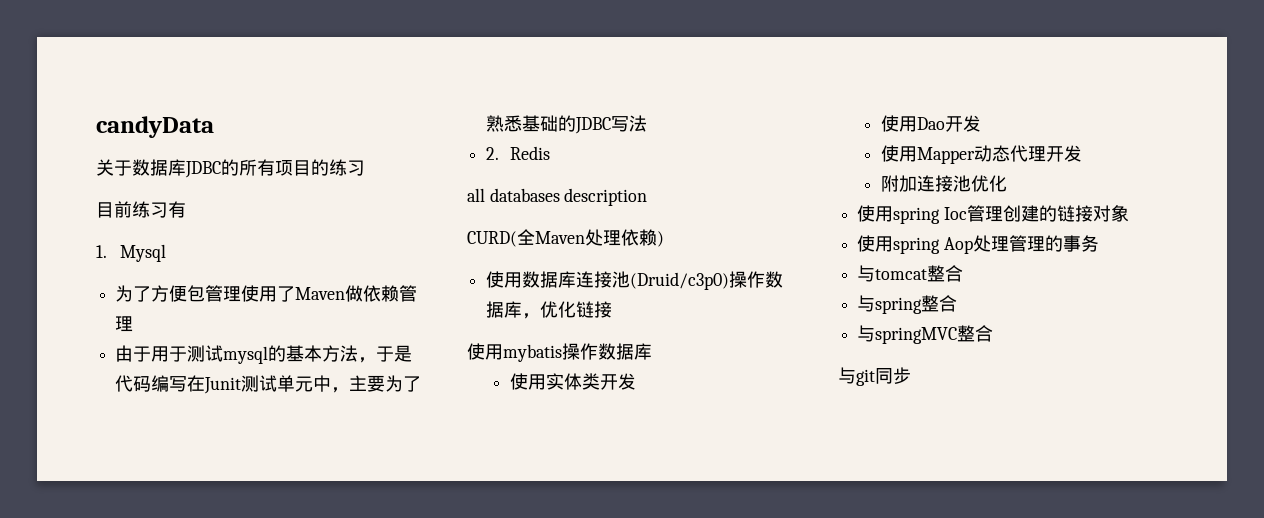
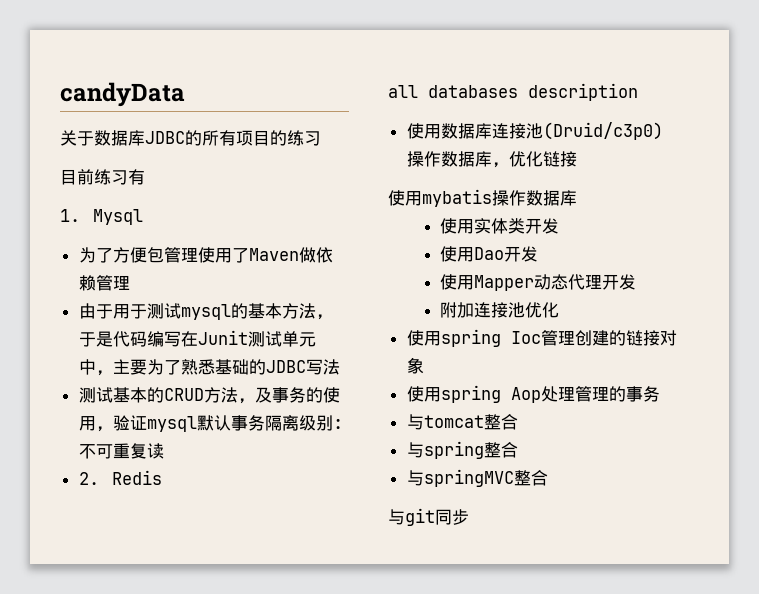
(648, 123) none -> [78,387,340,404] [78,415,343,432] [78,443,164,459] // 测试基本的CRUD方法，及事务的使用，验证mysql默认事务隔离级别:不可重复读
[467,229,664,247] // CURD(全Maven处理依赖) -> (638, 92) none

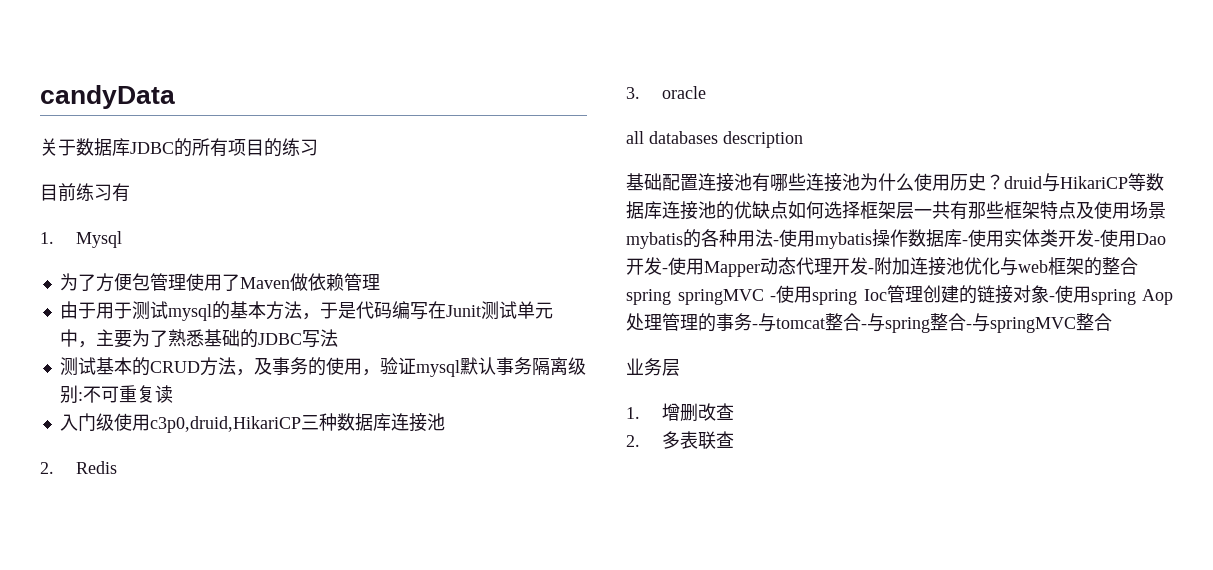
[78,470,163,485] [388,83,638,101] [406,122,663,140] [406,151,577,168] 2. Redis // all databases description // 使用数据库连接池(Druid/c3p0)操作数据库，优化链接 // -> [59,413,445,433] [40,461,117,474] [626,86,706,99] [626,131,803,148] [626,173,1164,192] [626,201,1166,220] [626,229,779,249] 入门级使用c3p0,druid,HikariCP三种数据库连接池 // 2. Redis // 3. oracle // all databases description // 基础配置连接池有哪些连接池为什么使用历史？druid与HikariCP等数据库连接池的优缺点如何选择框架层一共有那些框架特点及使用场景mybatis的各种用法-
(577, 198) // -> [962,240,968,245] -
(560, 226) // -> [1094,240,1100,245] -
(539, 254) // -> [662,268,668,273] -
(637, 282) // -> [868,268,874,273] -
(560, 310) // -> [1000,257,1138,276] [626,289,776,305] 与web框架的整合spring springMVC -
(424, 365) // -> [1048,296,1055,301] -
(660, 394) // -> [752,324,758,329] -
(518, 422) // -> [861,324,867,329] -
(518, 450) // -> [966,324,972,329] -
[388,508,469,526] 与git同步 -> [626,358,680,376] [626,403,734,422] [626,431,734,449] 业务层 // 1.增删改查 // 2.多表联查

